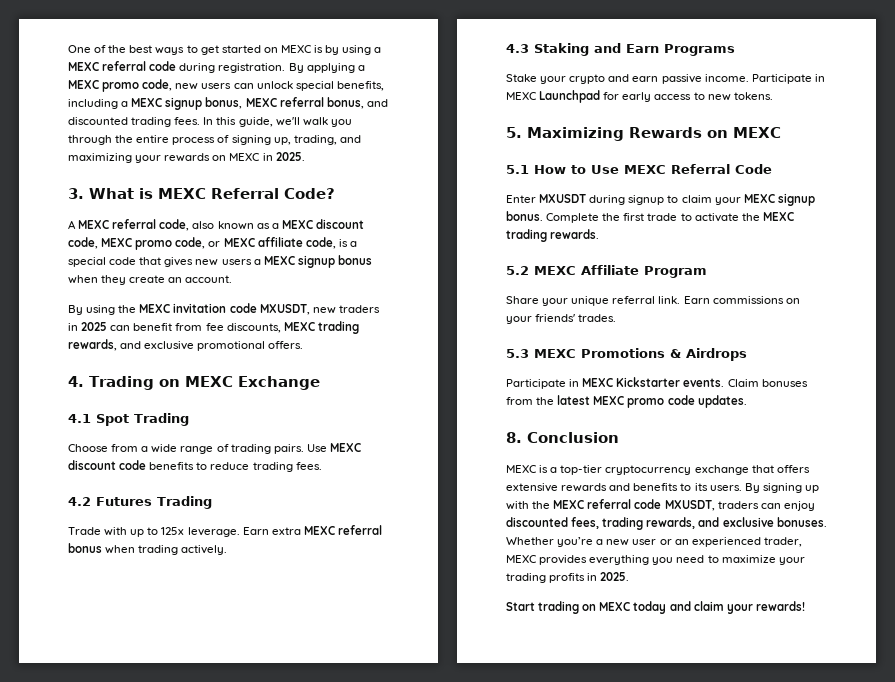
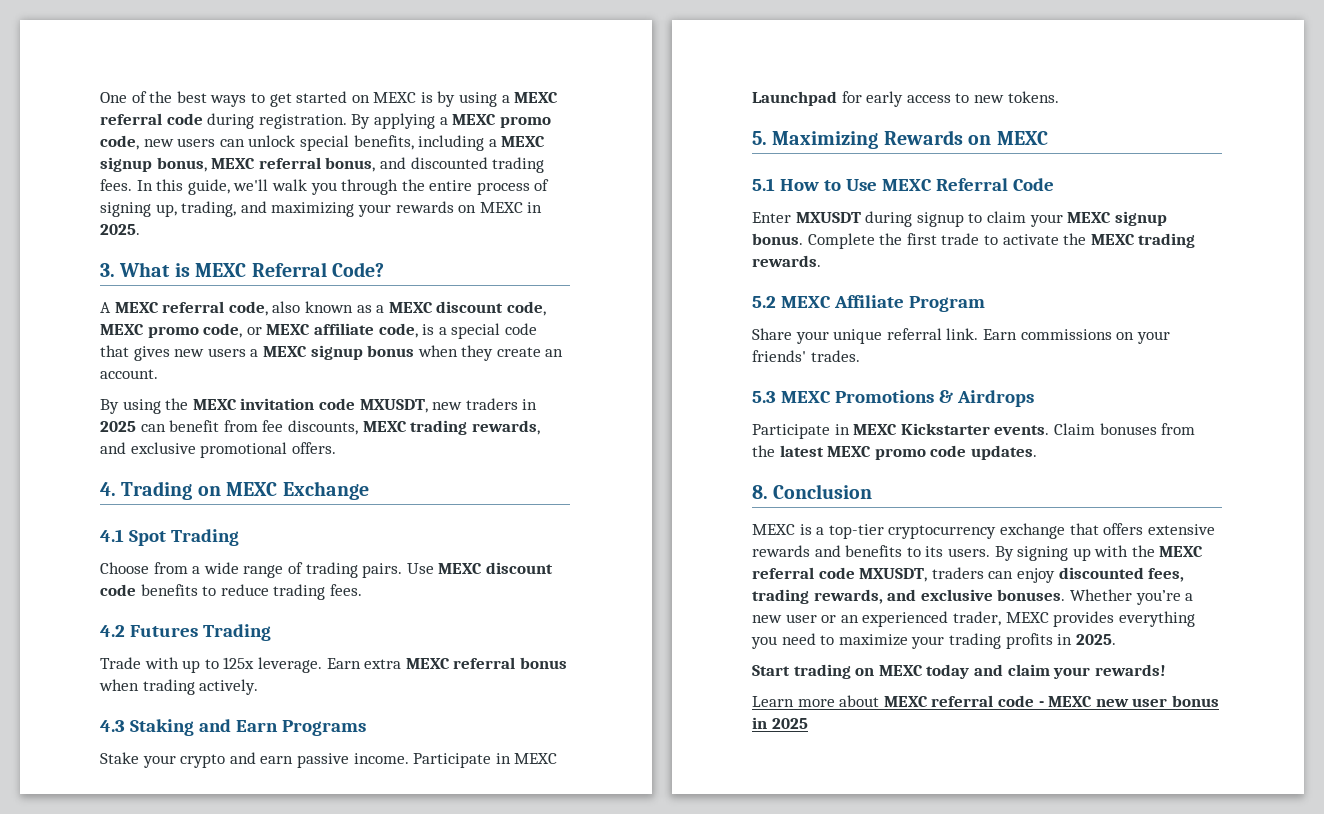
(805, 606) none -> [752,695,1219,707] [752,717,808,729] // Learn more about MEXC referral code - MEXC new user bonus in 2025

